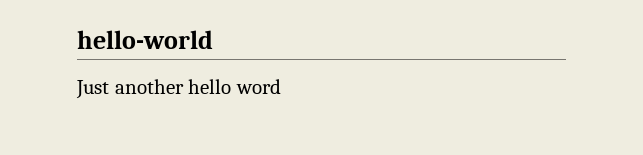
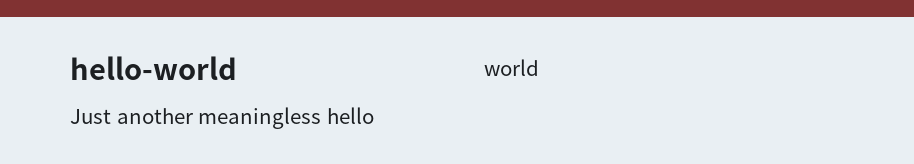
[188,79,281,94] hello word -> [198,107,374,129] [484,59,539,76] meaningless hello world

